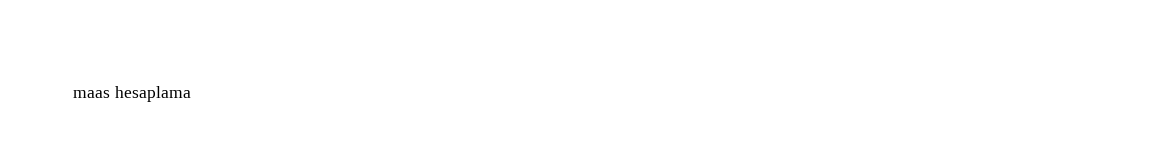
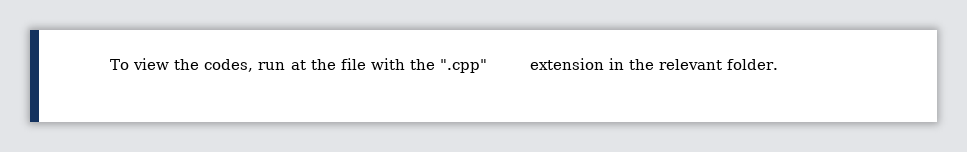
[73,86,191,102] maas hesaplama -> [110,58,778,73] To view the codes, run at the file with the ".cpp" extension in the relevant folder.

